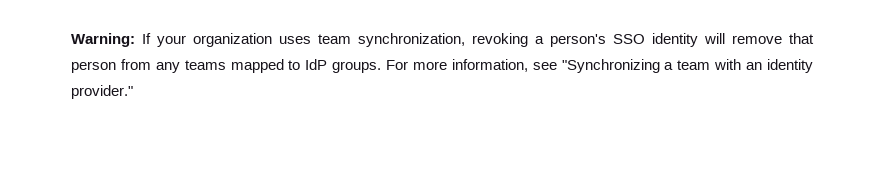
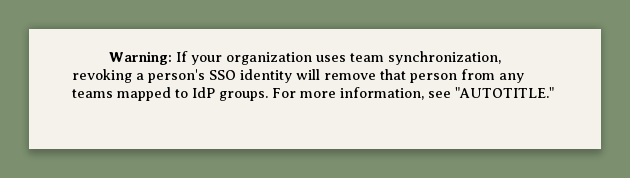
[561,59,813,73] [71,85,133,99] "Synchronizing a team with an identity provider." -> [455,87,554,98] "AUTOTITLE."

